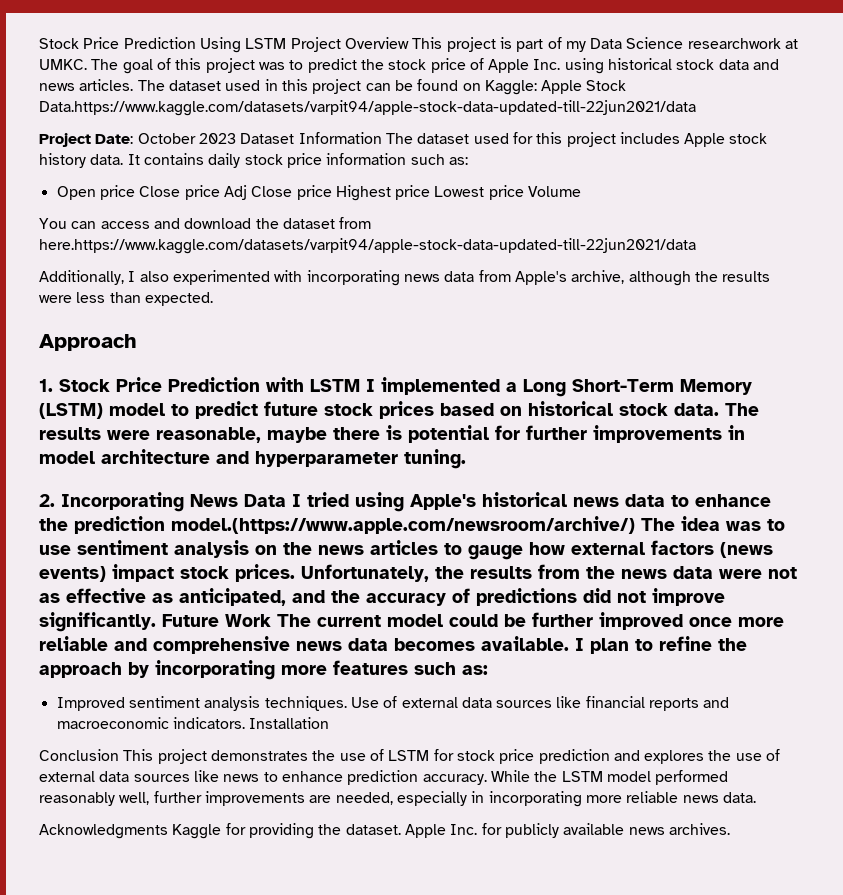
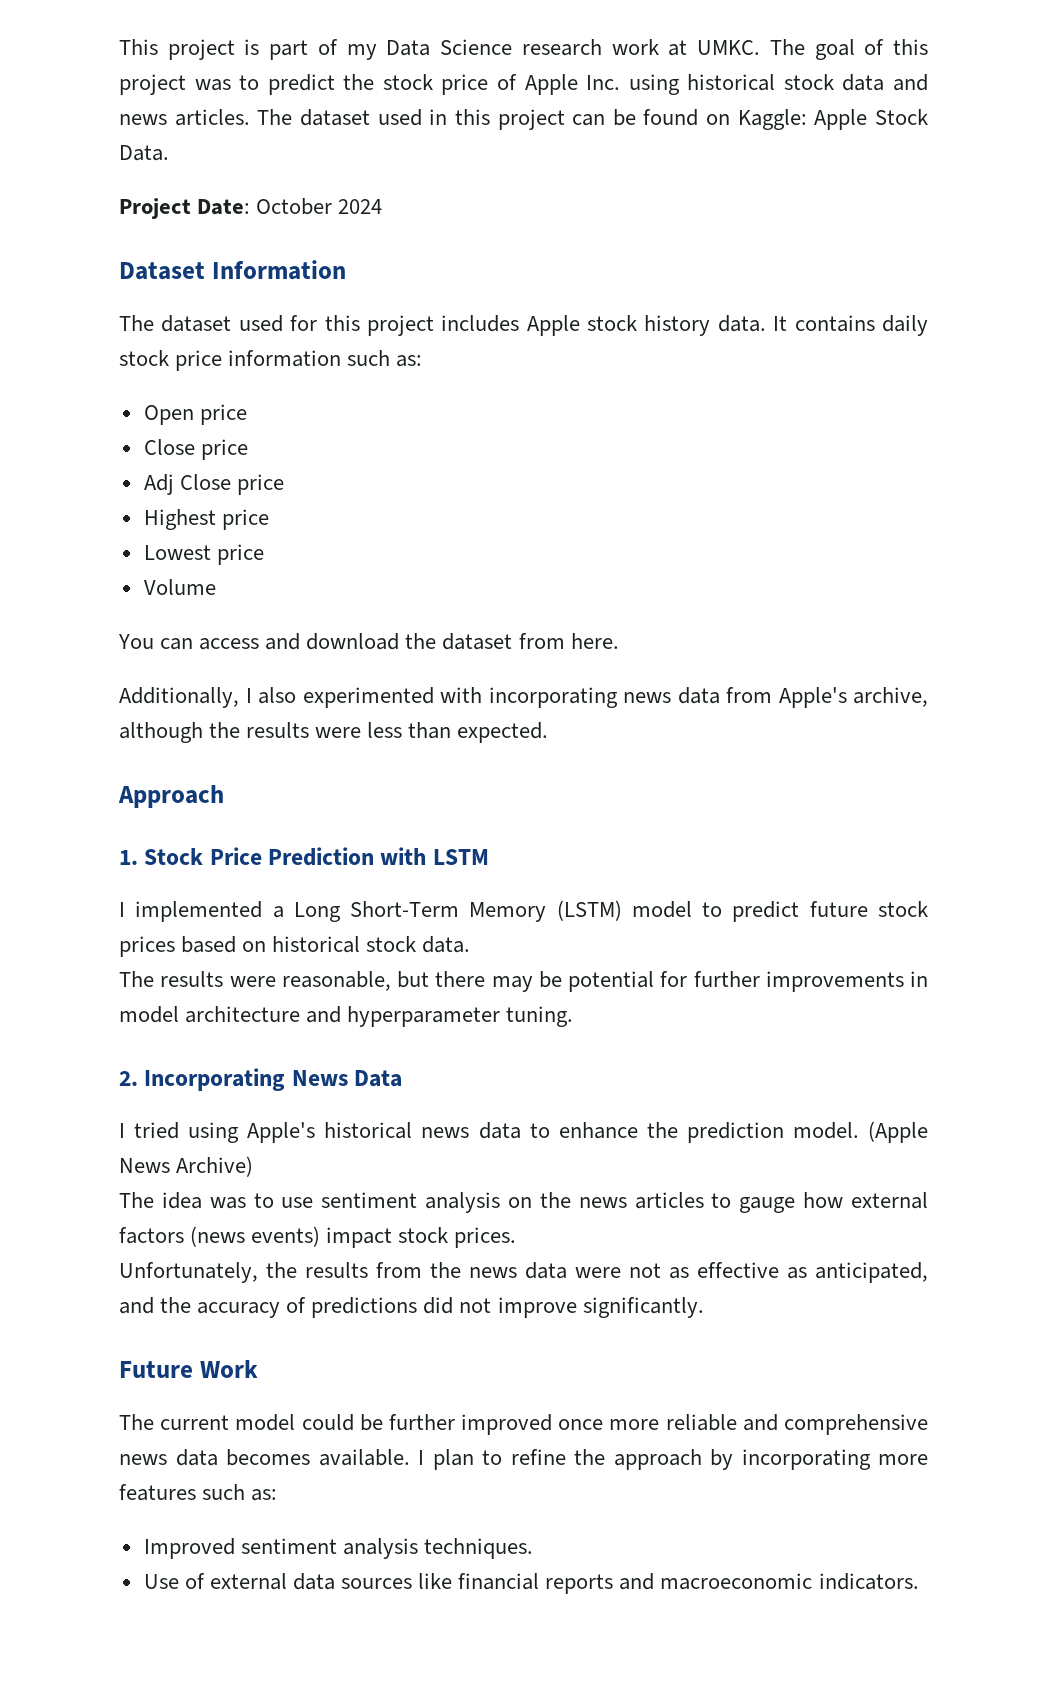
[39,37,409,53] Stock Price Prediction Using LSTM Project Overview -> (119, 47) none
[687,38,781,49] researchwork -> [521,39,659,56] research work
[39,100,696,116] Data.https://www.kaggle.com/datasets/varpit94/apple-stock-data-updated-till-22jun2021/data -> [119,145,169,161] Data.
[198,133,236,144] 2023 -> [338,199,383,214] 2024 //
(382, 138) none -> (346, 270) //
[139,185,220,200] Close price -> [143,439,248,460] // Close price //
(332, 192) none -> (284, 484) //
(431, 192) none -> (269, 519) //
(524, 192) none -> (264, 554) //
[39,238,696,254] here.https://www.kaggle.com/datasets/varpit94/apple-stock-data-updated-till-22jun2021/data -> [570,633,619,649] here.
(360, 385) none -> (489, 857) //
(719, 409) none -> (471, 944) //
[267,425,402,443] maybe there is -> [397,971,562,992] but there may be
(286, 500) none -> (403, 1078) //
[171,516,635,534] model.(https://www.apple.com/newsroom/archive/) -> [792,1121,929,1143] [119,1156,254,1177] model. (Apple News Archive) //
(295, 573) none -> (517, 1237) //
(156, 622) none -> (704, 1307) //
(271, 620) none -> (258, 1369) //
(347, 703) none -> (533, 1548) //
[249,717,330,729] [39,749,781,764] [39,770,729,785] [39,791,756,807] [39,823,730,839] Installation // Conclusion This project demonstrates the use of LSTM for stock price prediction and explores the use of external data sources like news to enhance prediction accuracy. While the LSTM model performed reasonably well, further improvements are needed, especially in incorporating more reliable news data. // Acknowledgments Kaggle for providing the dataset. Apple Inc. for publicly available news archives. -> (919, 1581) none

